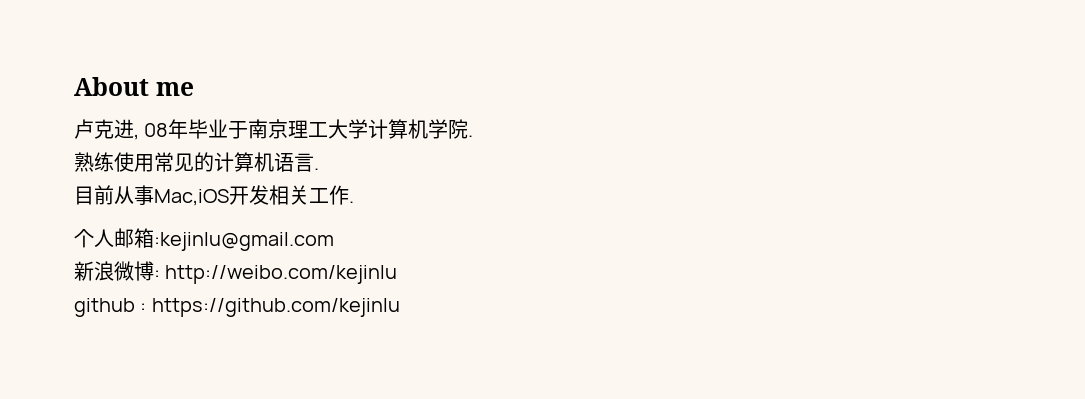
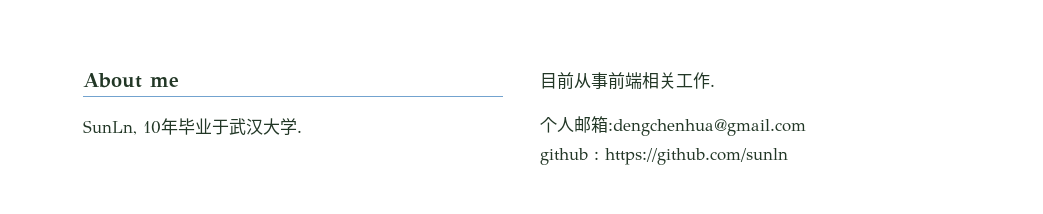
[74,119,474,140] [74,152,314,172] 卢克进, 08年毕业于南京理工大学计算机学院. // 熟练使用常见的计算机语言 -> [83,118,297,135] SunLn, 10年毕业于武汉大学
[154,185,269,206] Mac,iOS开发 -> [608,72,642,90] 前端
[154,232,334,251] [74,261,398,284] :kejinlu@gmail.com // 新浪微博: http://weibo.com/kejinlu -> [608,119,806,136] :dengchenhua@gmail.com
[151,298,400,317] https://github.com/kejinlu -> [605,148,788,165] https://github.com/sunln

